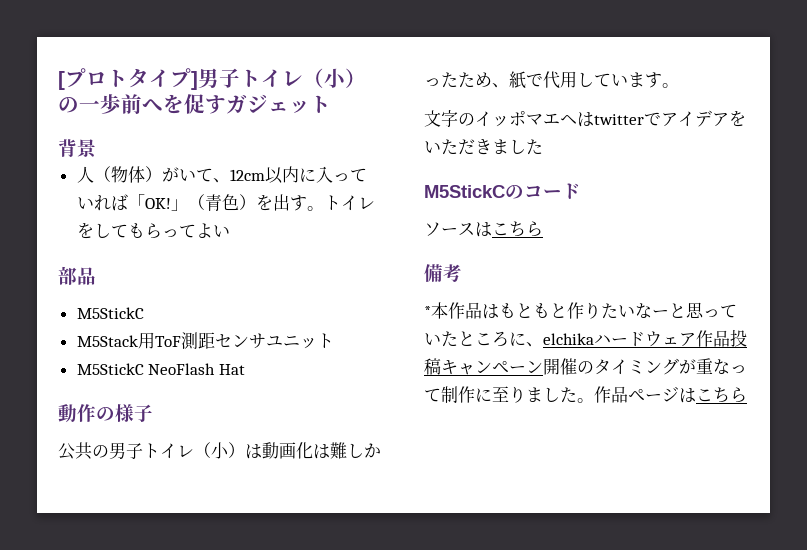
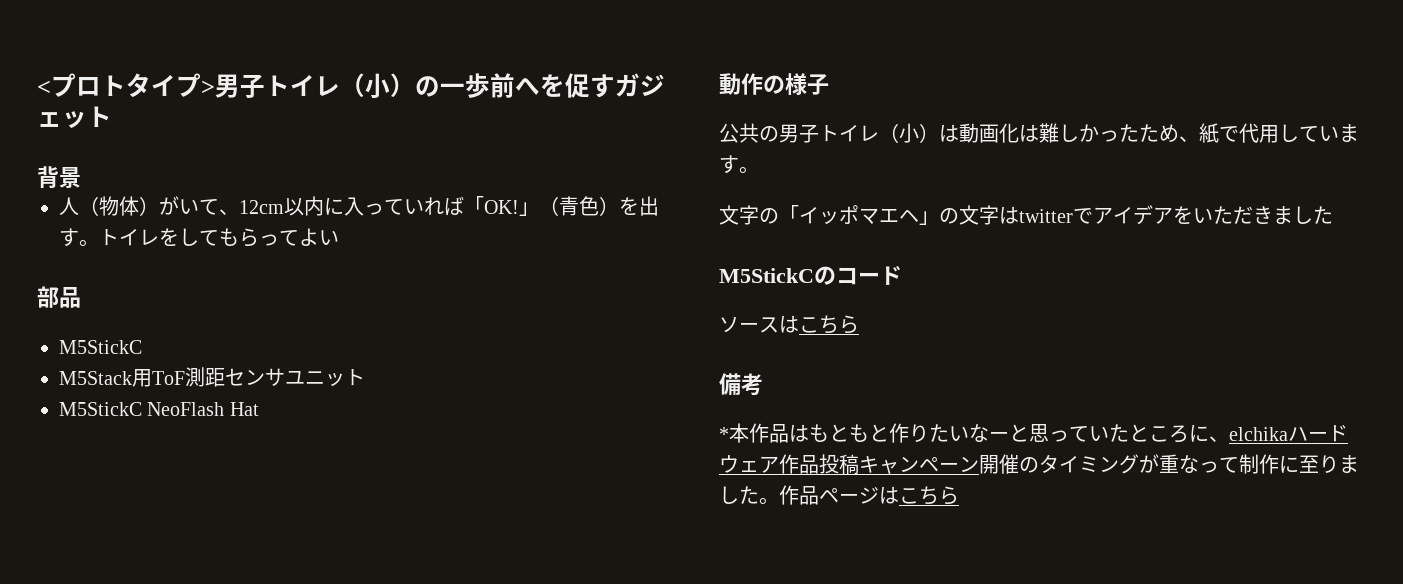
[58,71,65,90] [ -> [37,80,51,95] <
[191,71,198,90] ] -> [201,80,215,95] >
(475, 119) none -> [779,205,799,223] 「
(577, 120) none -> [919,205,999,225] 」の文字

